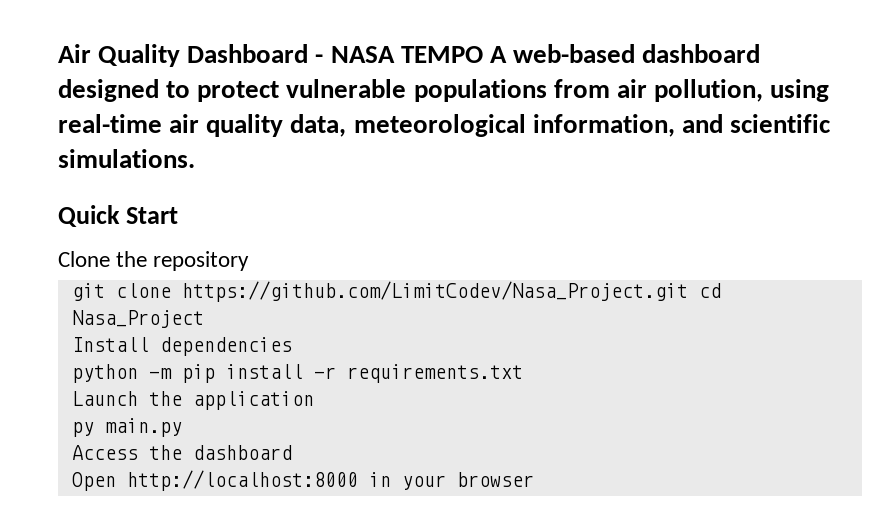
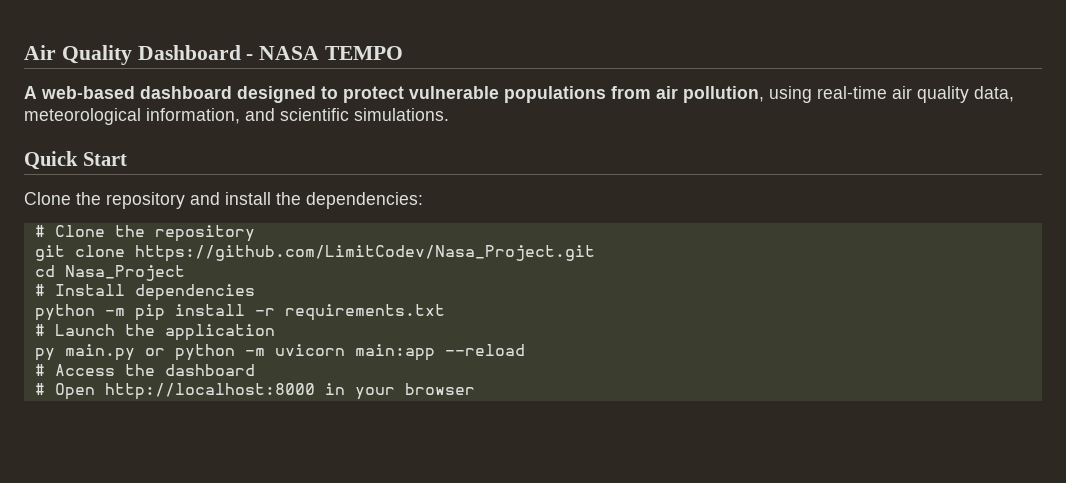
(483, 54) none -> (404, 53) //
(250, 261) none -> [190,192,423,209] [34,225,255,242] and install the dependencies: // # Clone the repository
(688, 291) none -> (595, 253) //
(204, 319) none -> [34,284,45,296] #
(523, 373) none -> [34,324,45,336] #
(182, 427) // -> [144,344,525,361] [34,364,45,376] or python -m uvicorn main:app --reload // #
(292, 452) none -> [34,383,45,395] #

